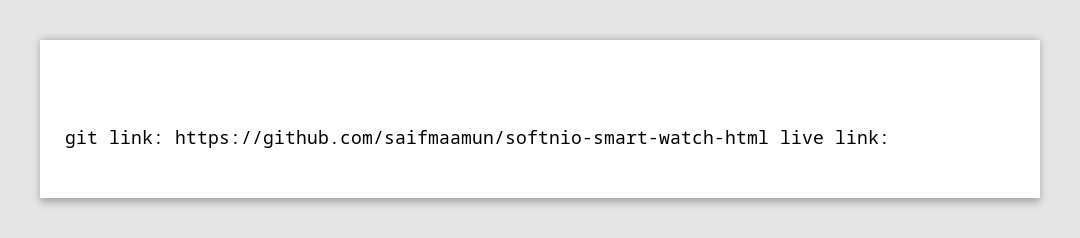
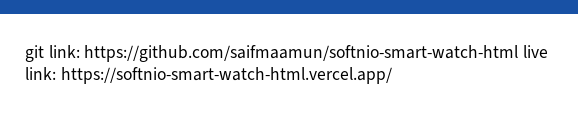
(890, 137) none -> [60,67,392,84] https://softnio-smart-watch-html.vercel.app/

